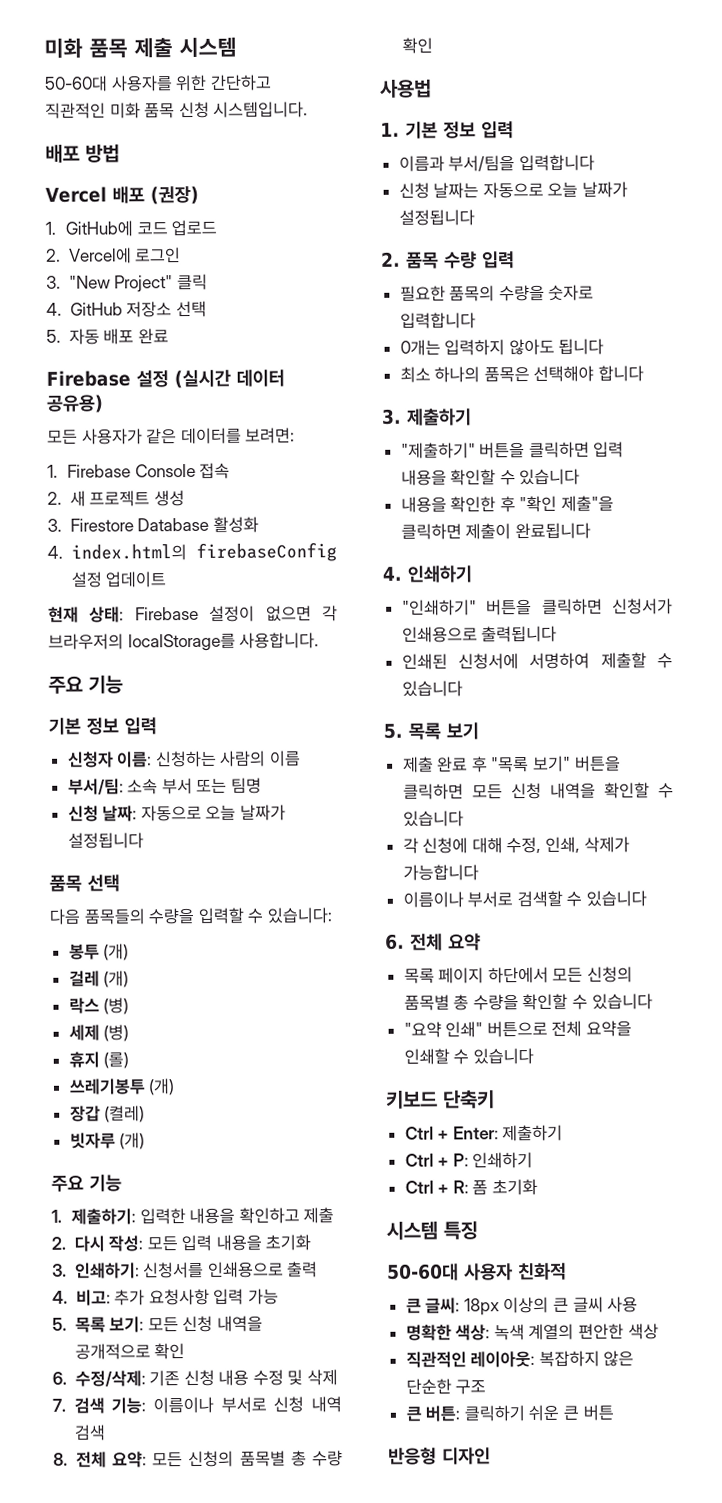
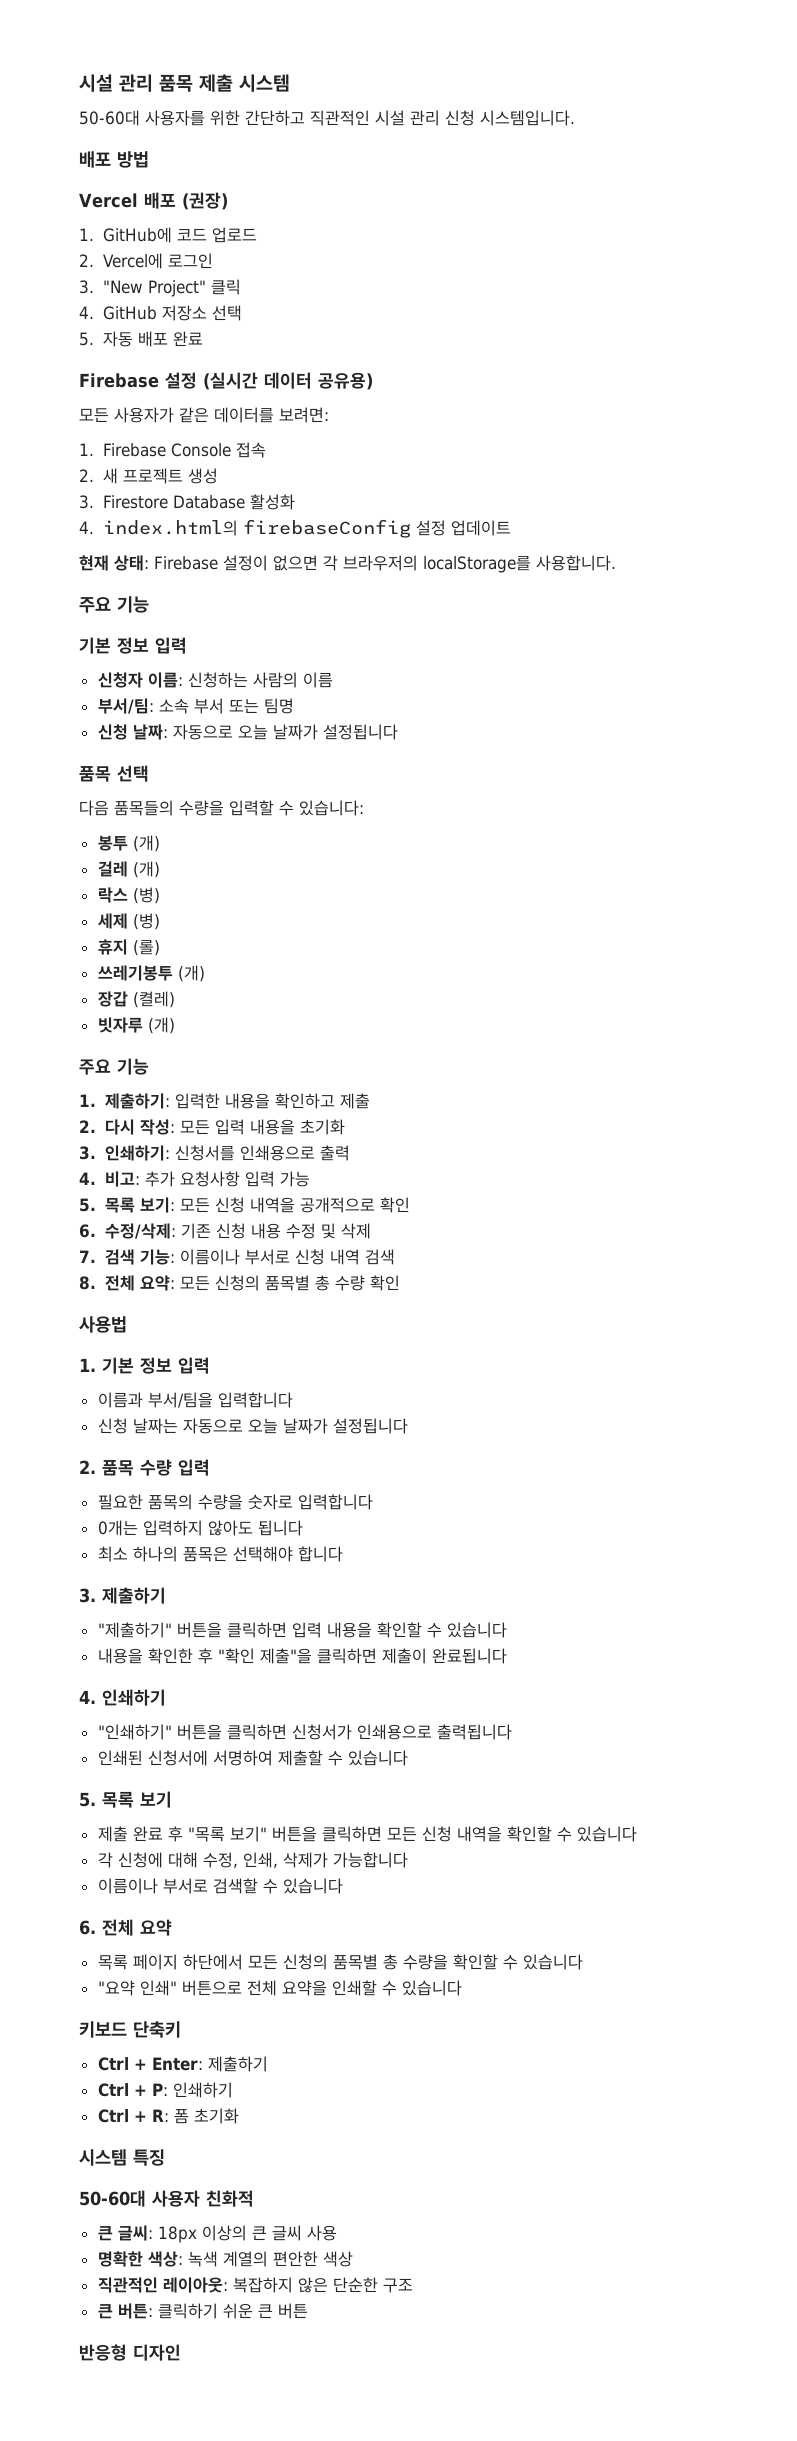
[44,37,83,58] 미화 -> [79,74,153,92] 시설 관리
[109,102,176,119] 미화 품목 -> [375,110,440,126] 시설 관리

